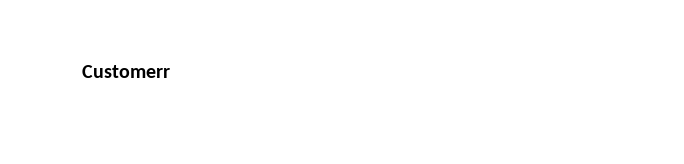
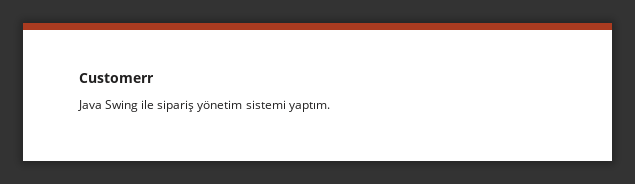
(170, 71) none -> [78,100,330,112] // Java Swing ile sipariş yönetim sistemi yaptım.

